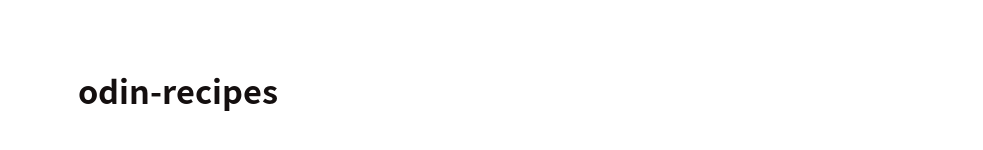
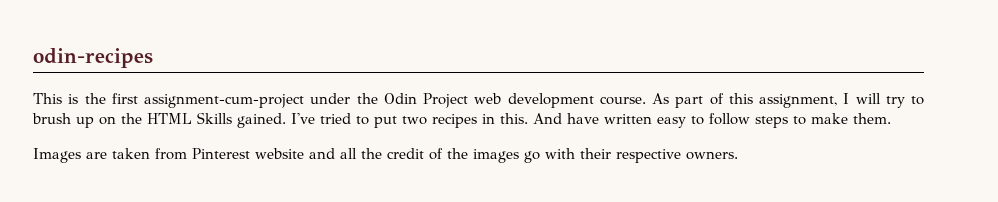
(278, 94) none -> [33,93,924,108] [32,112,891,128] [33,148,738,163] // This is the first assignment-cum-project under the Odin Project web development course. As part of this assignment, I will try to brush up on the HTML Skills gained. I've tried to put two recipes in this. And have written easy to follow steps to make them. // Images are taken from Pinterest website and all the credit of the images go with their respective owners.

